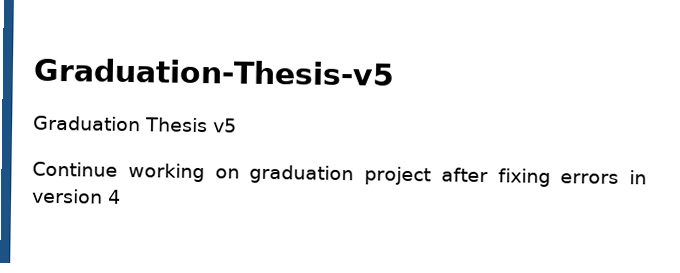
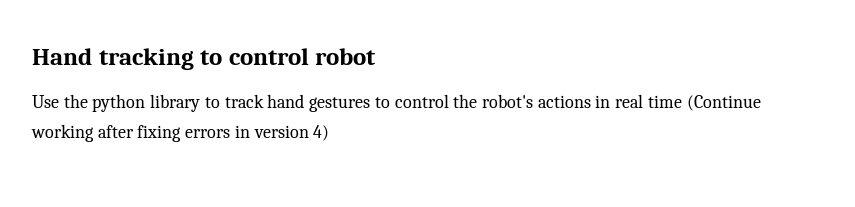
[33,57,395,86] [33,115,237,133] [32,161,431,186] Graduation-Thesis-v5 // Graduation Thesis v5 // Continue working on graduation project -> [32,48,377,70] [32,94,761,112] [31,124,94,142] Hand tracking to control robot // Use the python library to track hand gestures to control the robot's actions in real time (Continue working
[108,189,121,204] 4 -> [313,125,330,141] 4)

